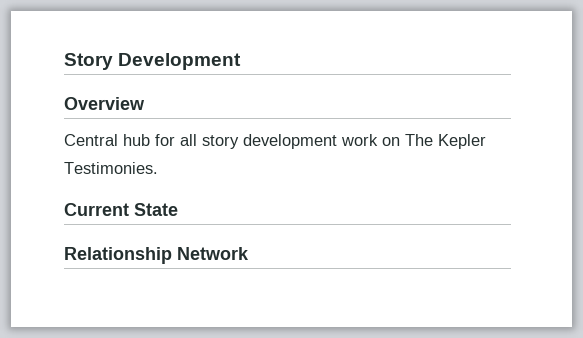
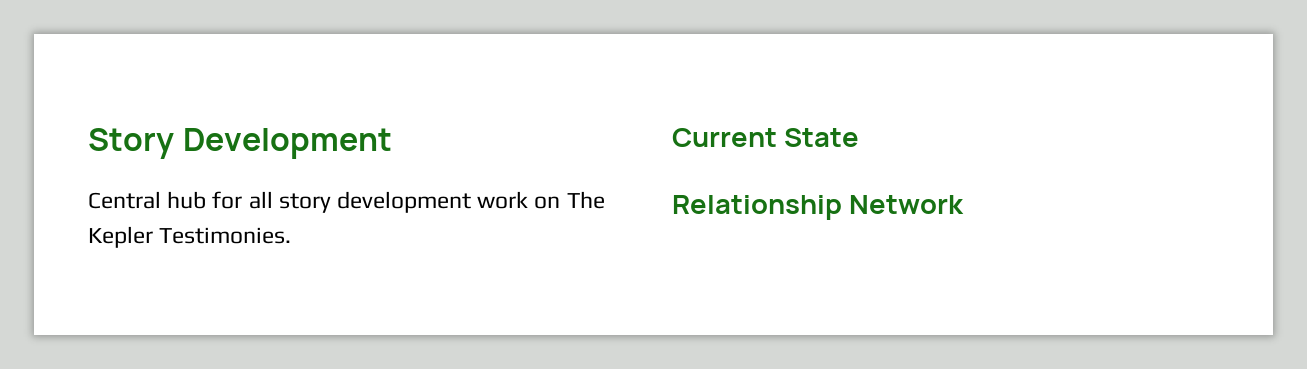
[64,97,145,110] // Overview -> (392, 143) none

